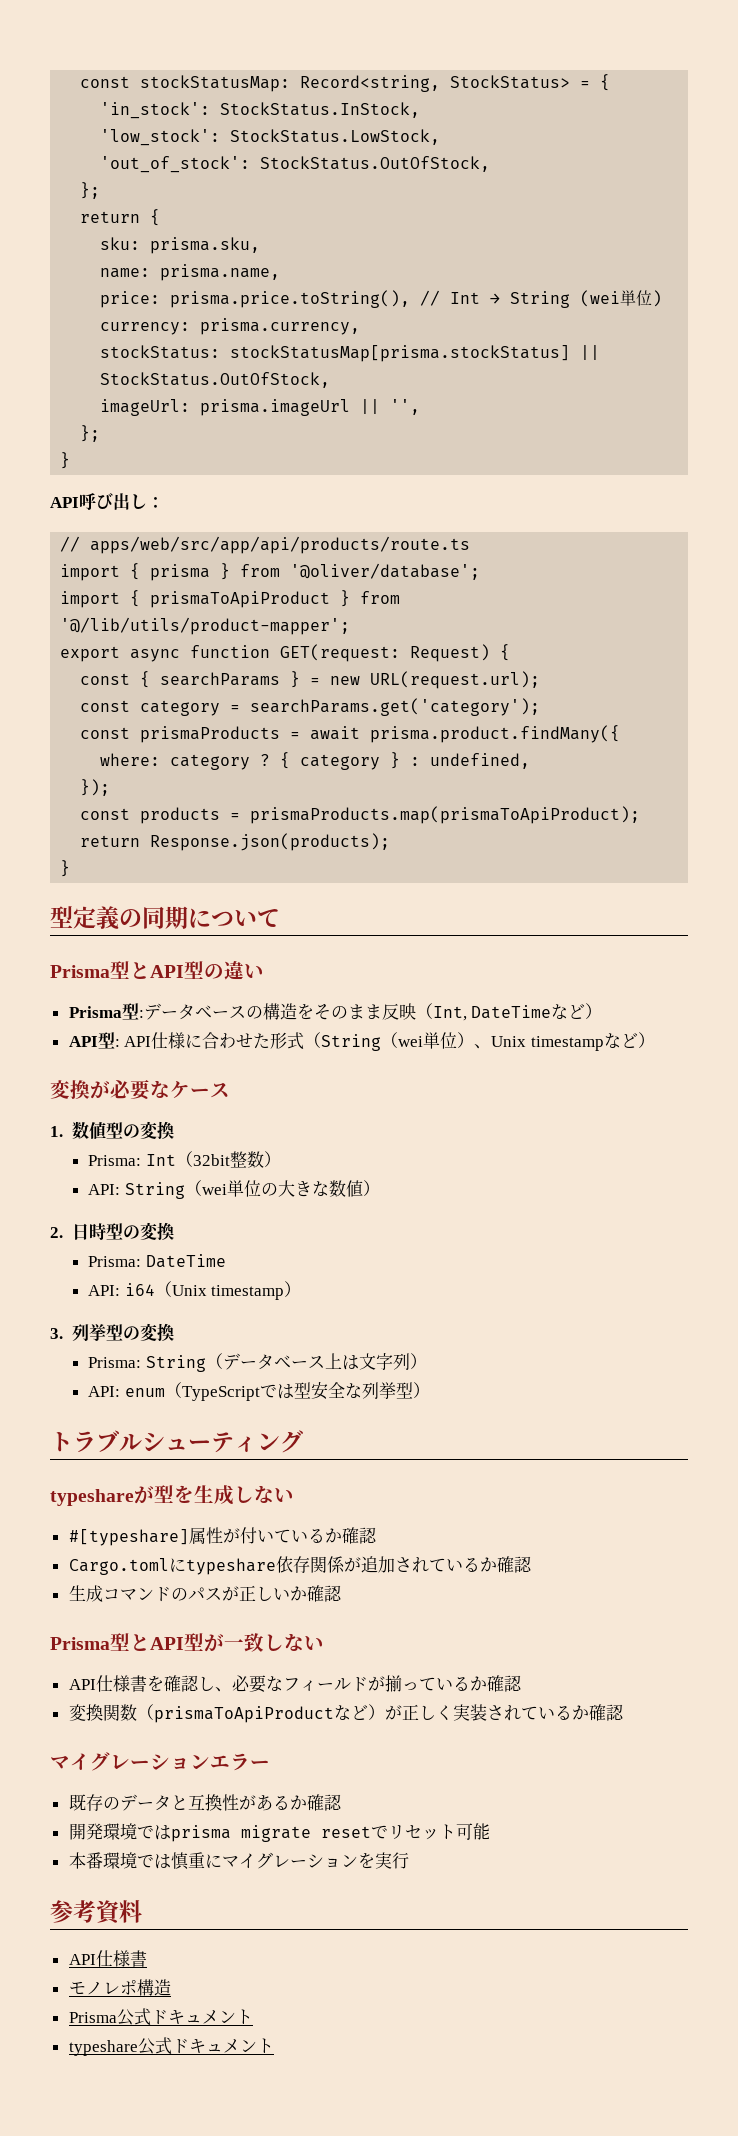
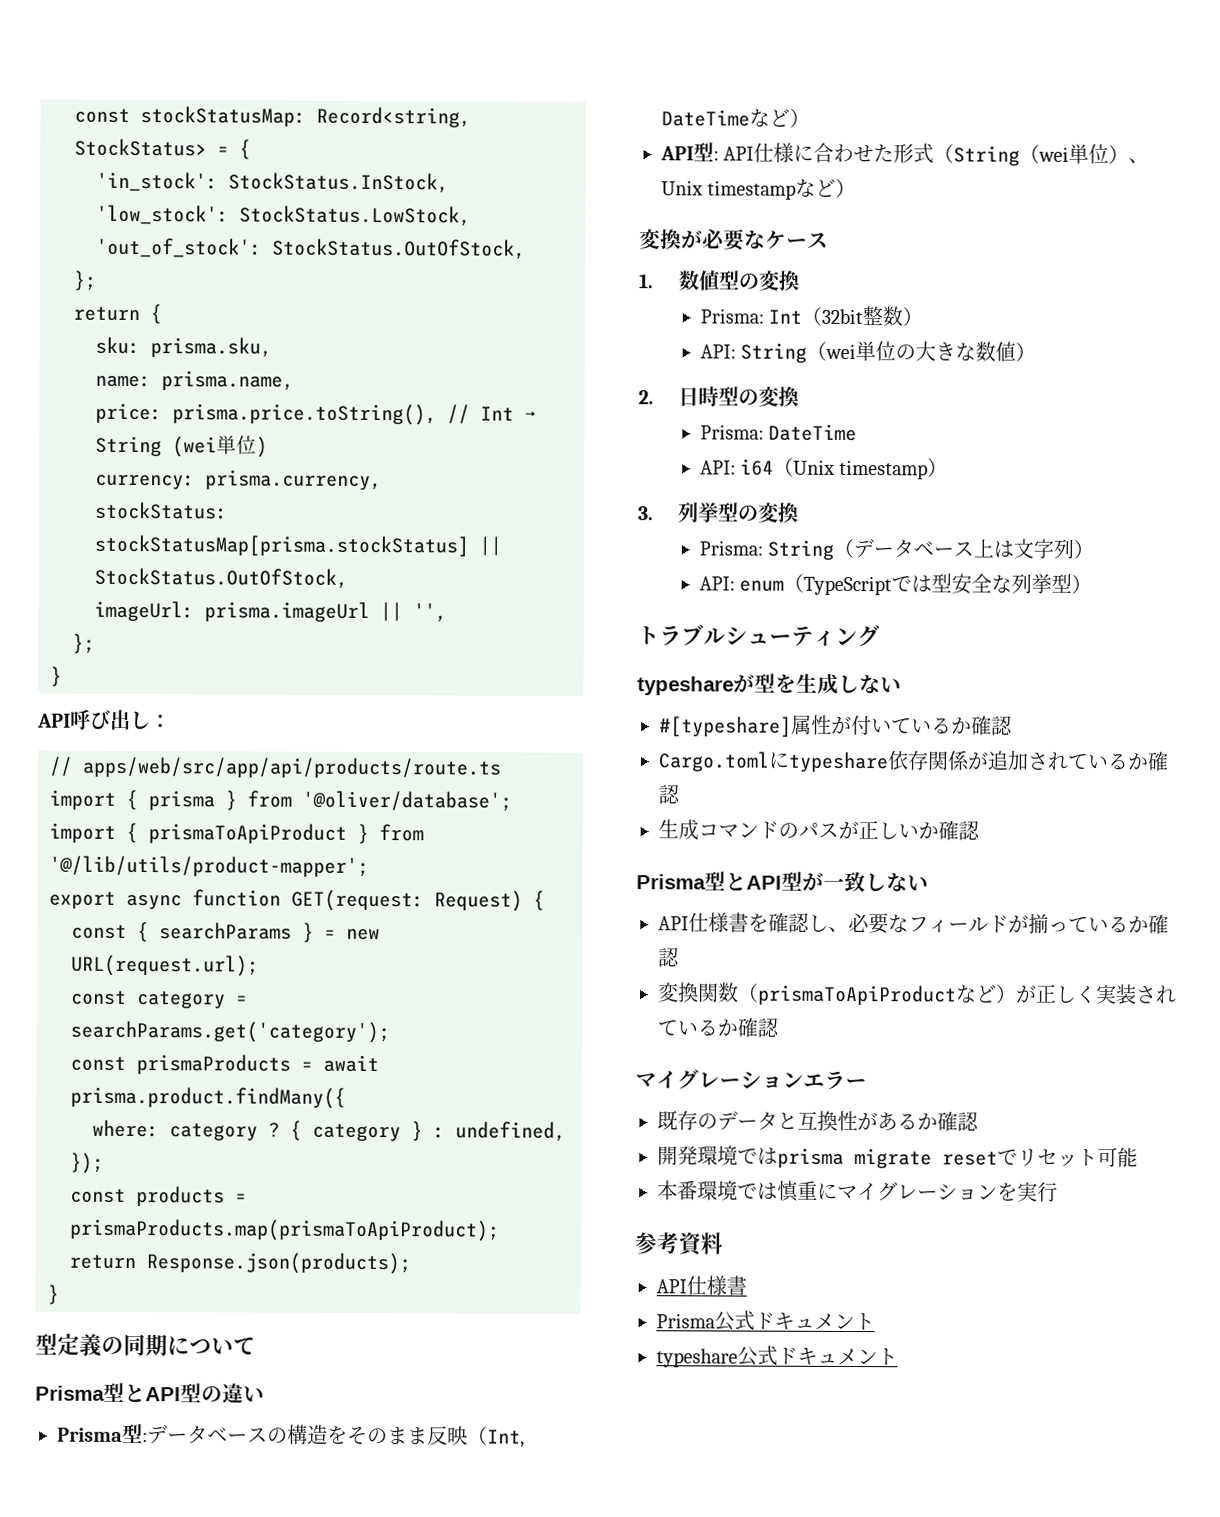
[68,1979,171,1996] // モノレポ構造 -> (747, 1285) none

